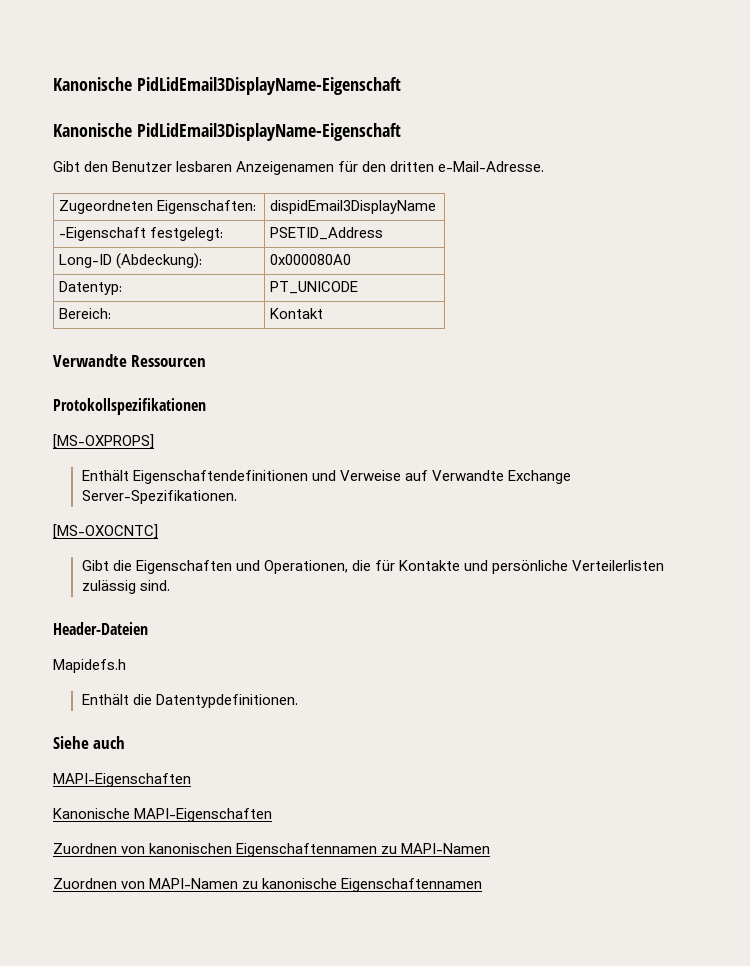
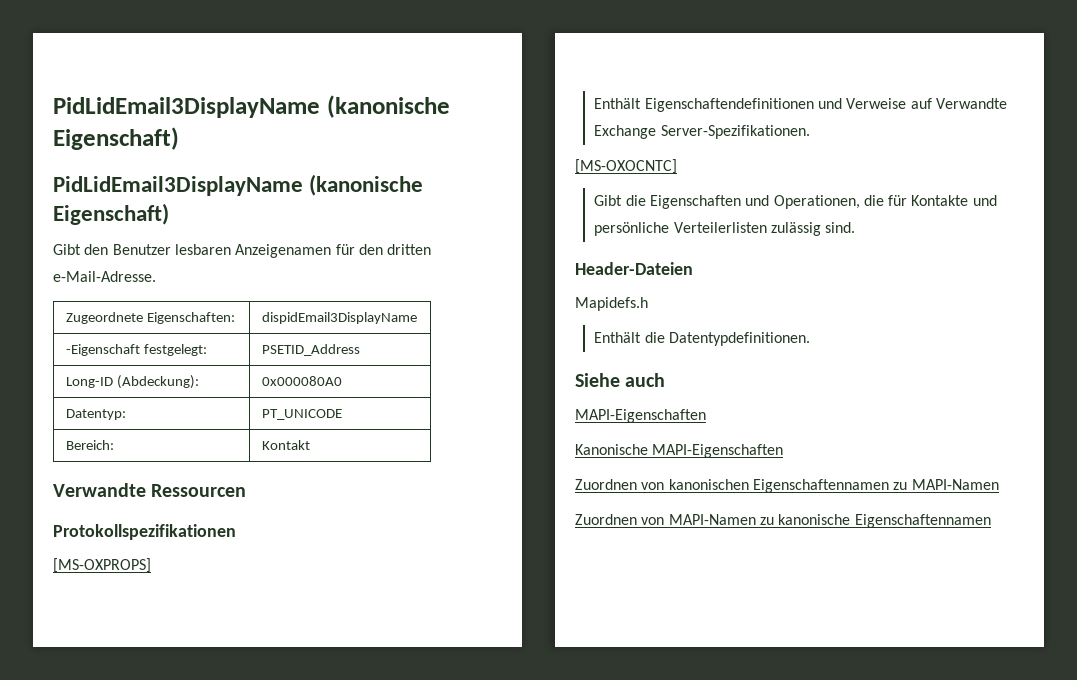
[53,77,401,95] [53,123,401,141] Kanonische PidLidEmail3DisplayName-Eigenschaft // Kanonische PidLidEmail3DisplayName-Eigenschaft -> [53,95,450,118] [53,127,179,150] [53,174,424,196] [53,203,169,225] PidLidEmail3DisplayName (kanonische Eigenschaft) // PidLidEmail3DisplayName (kanonische Eigenschaft)
[59,200,154,214] Zugeordneten -> [65,312,143,324] Zugeordnete

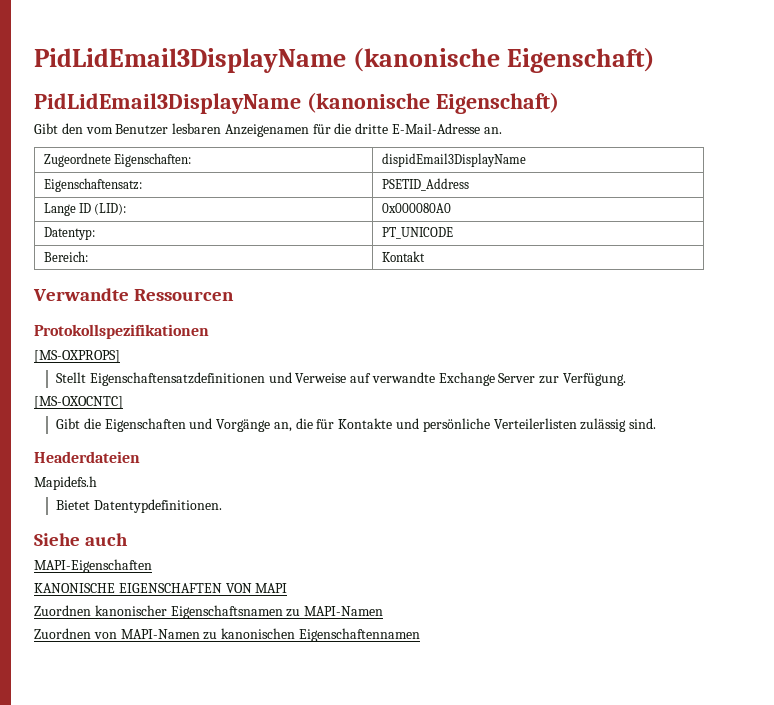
(109, 249) none -> [85,127,113,134] vom
[358,244,432,255] [53,271,156,282] den dritten e-Mail-Adresse. -> [334,123,502,134] die dritte E-Mail-Adresse an.
[65,344,207,356] -Eigenschaft festgelegt: -> [43,178,142,192] Eigenschaftensatz:
[65,375,199,389] Long-ID (Abdeckung): -> [43,203,127,216] Lange ID (LID):
[594,98,814,112] Enthält Eigenschaftendefinitionen -> [55,372,265,386] Stellt Eigenschaftensatzdefinitionen
[935,98,1007,109] [594,125,810,139] Verwandte Exchange Server-Spezifikationen. -> [371,372,626,386] verwandte Exchange Server zur Verfügung.
[773,195,860,209] Operationen, -> [216,419,292,432] Vorgänge an,
[575,262,693,275] Header-Dateien -> [34,451,140,463] Headerdateien
[594,332,665,343] Enthält die -> [55,500,90,510] Bietet
[575,444,784,458] [575,479,889,493] Kanonische MAPI-Eigenschaften // Zuordnen von kanonischen Eigenschaftennamen -> [34,583,288,593] [34,605,283,619] KANONISCHE EIGENSCHAFTEN VON MAPI // Zuordnen kanonischer Eigenschaftsnamen
[778,514,851,525] kanonische -> [221,628,296,639] kanonischen

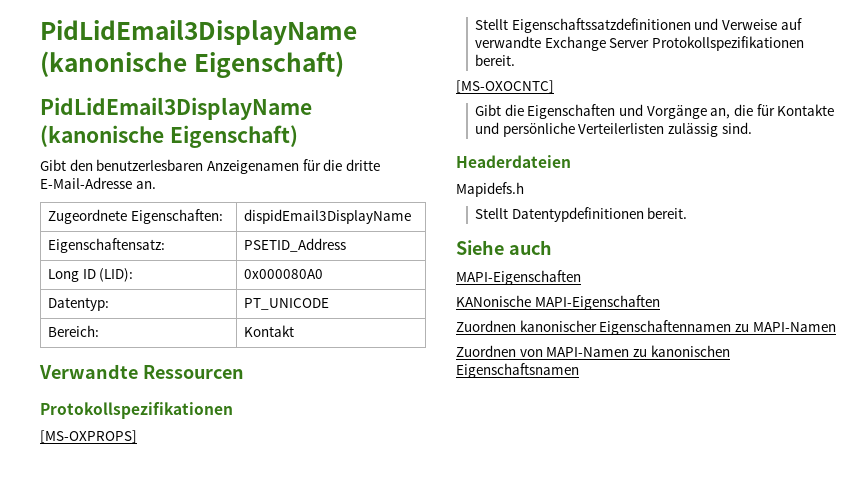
[85,123,222,135] vom Benutzer lesbaren -> [96,159,204,171] benutzerlesbaren
[43,203,76,216] Lange -> [47,269,79,282] Long
[89,372,265,386] Eigenschaftensatzdefinitionen -> [511,18,691,33] Eigenschaftssatzdefinitionen
[539,373,626,386] zur Verfügung. -> [651,36,804,51] [475,54,516,66] Protokollspezifikationen bereit.
[55,499,222,513] Bietet Datentypdefinitionen. -> [475,207,688,222] Stellt Datentypdefinitionen bereit.
[34,583,288,593] KANONISCHE EIGENSCHAFTEN VON MAPI -> [456,295,660,310] KANonische MAPI-Eigenschaften
[170,605,283,619] Eigenschaftsnamen -> [599,320,732,335] Eigenschaftennamen
[298,628,420,642] Eigenschaftennamen -> [456,363,579,378] Eigenschaftsnamen

